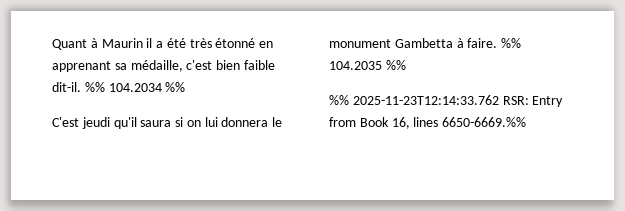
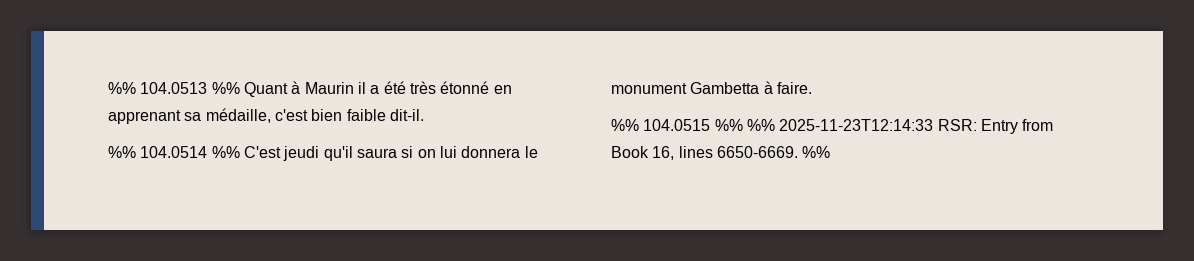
(52, 44) none -> [108,82,240,94] %% 104.0513 %%
[84,82,186,92] %% 104.2034 %% // -> [108,146,240,158] // %% 104.0514 %%
[501,38,522,48] [329,60,406,70] [329,95,499,105] %% 104.2035 %% // %% 2025-11-23T12:14:33.762 -> [611,119,934,131] // %% 104.0515 %% %% 2025-11-23T12:14:33
[442,117,527,127] 6650-6669.%% -> [716,146,831,158] 6650-6669. %%

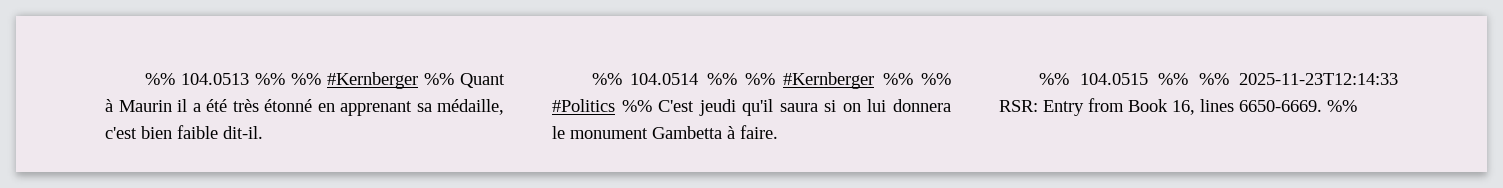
(240, 88) none -> [291,72,455,89] %% #Kernberger %%
(240, 152) none -> [745,72,951,89] [552,99,652,112] %% #Kernberger %% %% #Politics %%

